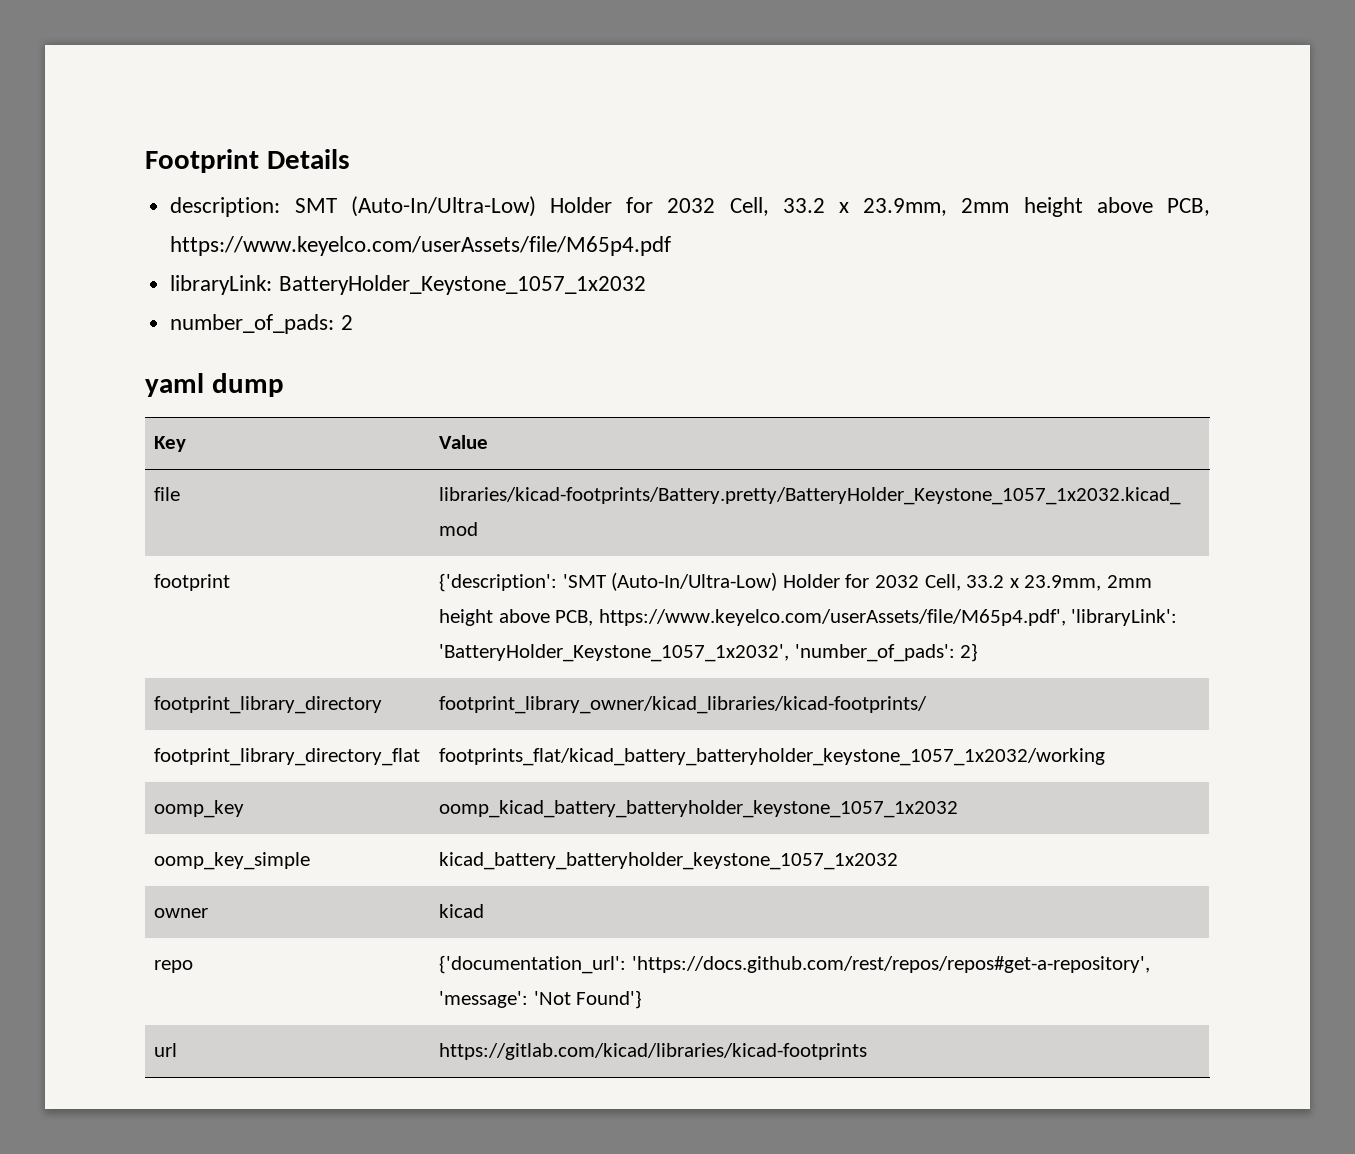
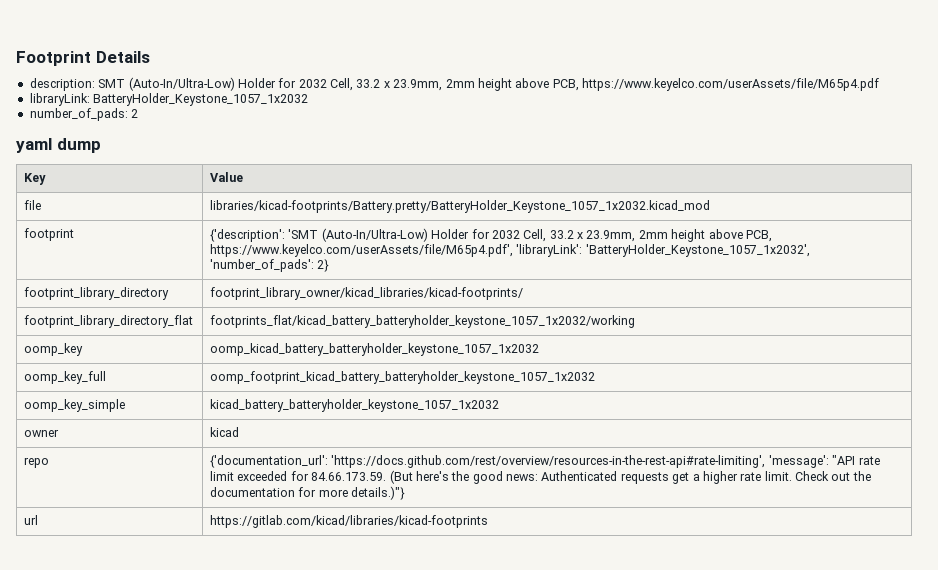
(959, 809) none -> [24,371,107,384] [210,371,596,384] // oomp_key_full | oomp_footprint_kicad_battery_batteryholder_keystone_1057_1x2032
[631,956,1150,973] [439,990,643,1009] 'https://docs.github.com/rest/repos/repos#get-a-repository', 'message': 'Not Found'} -> [331,455,880,468] [210,470,871,484] [210,486,406,500] 'https://docs.github.com/rest/overview/resources-in-the-rest-api#rate-limiting', 'message': "API rate limit exceeded for 84.66.173.59. (But here's the good news: Authenticated requests get a higher rate limit. Check out the documentation for more details.)"}

